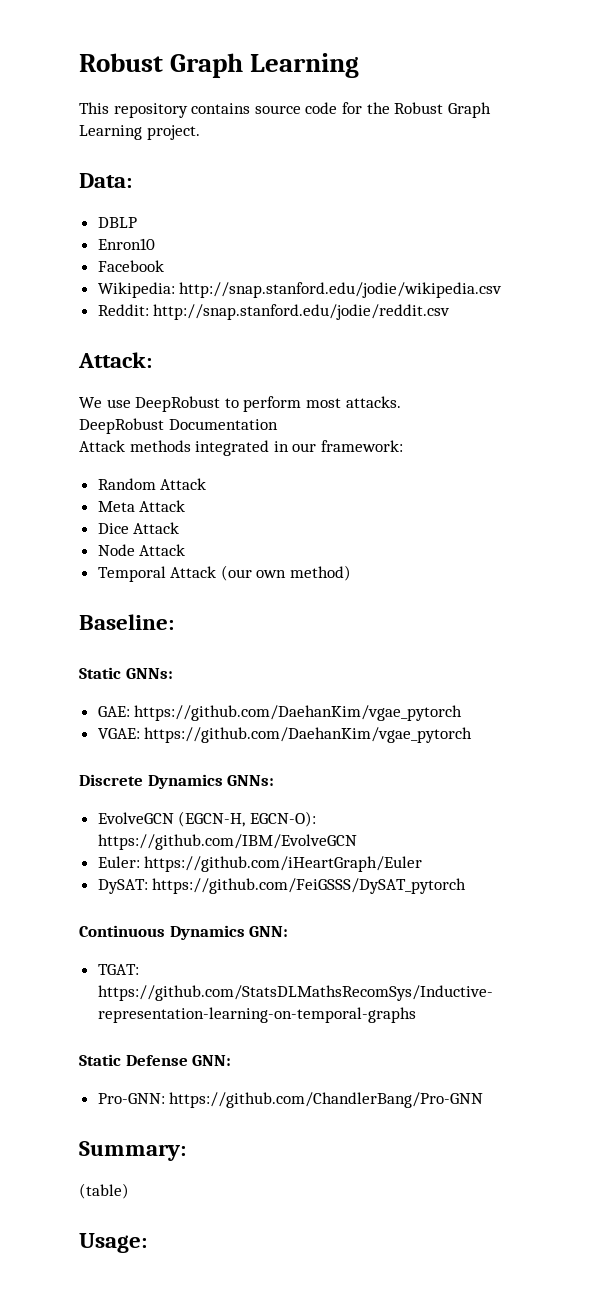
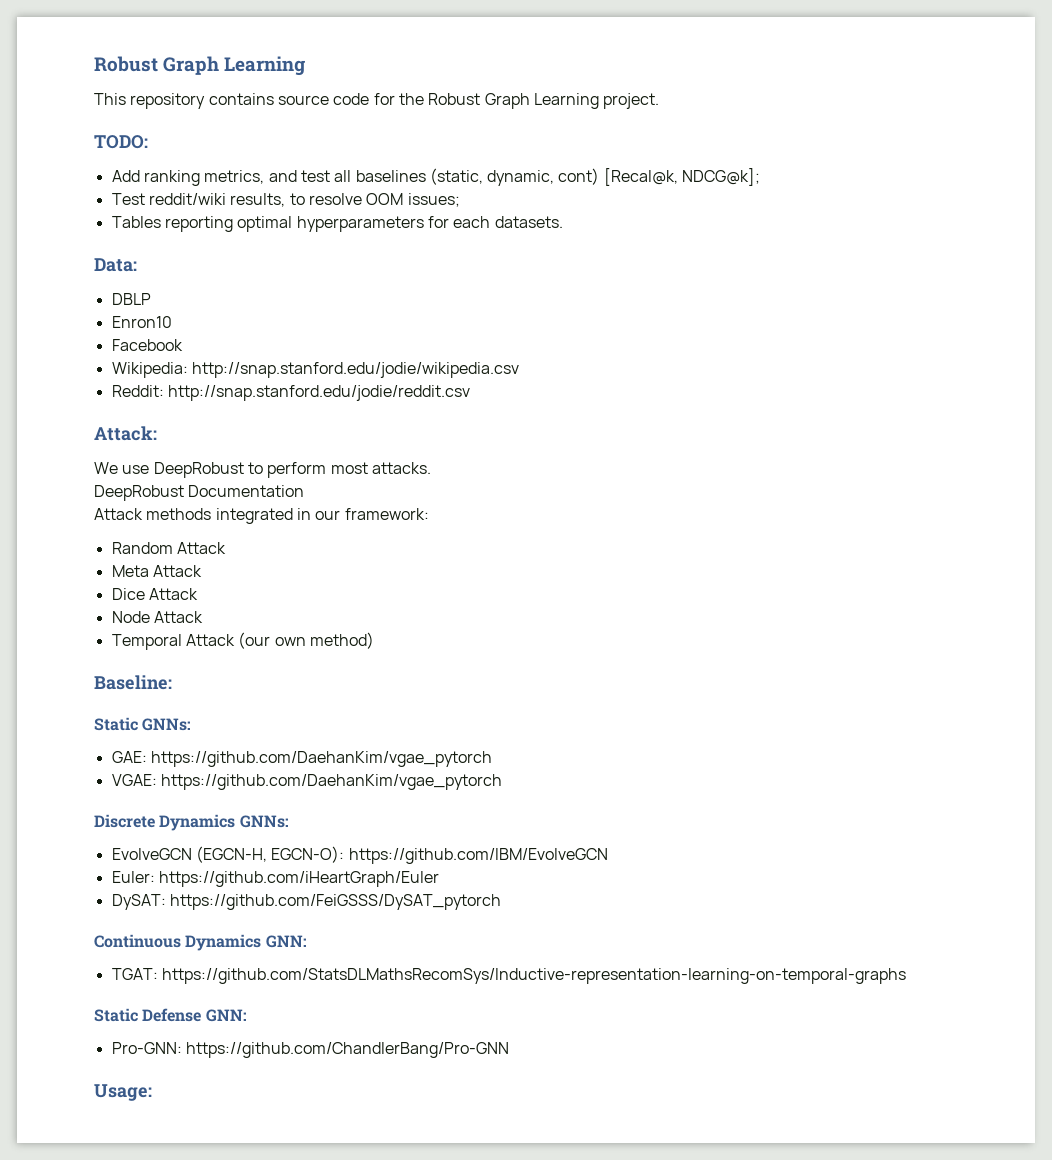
(200, 132) none -> [94,135,148,149] [111,168,761,186] [111,193,460,207] [111,216,563,232] // TODO: // Add ranking metrics, and test all baselines (static, dynamic, cont) [Recal@k, NDCG@k]; // Test reddit/wiki results, to resolve OOM issues; // Tables reporting optimal hyperparameters for each datasets.
[79,1141,186,1161] [79,1183,129,1199] // Summary: // (table) -> (509, 1050) none

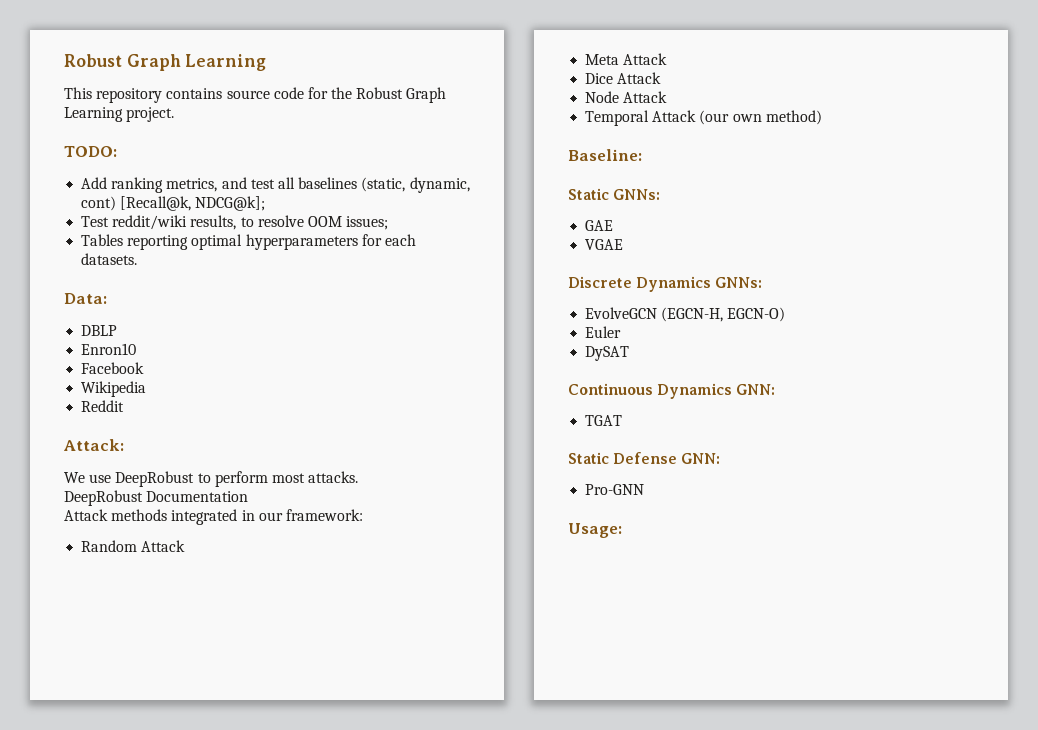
[603,168,678,186] [Recal@k, -> [120,196,192,211] [Recall@k,
[111,362,519,378] [111,385,470,401] Wikipedia: http://snap.stanford.edu/jodie/wikipedia.csv // Reddit: http://snap.stanford.edu/jodie/reddit.csv -> [81,381,147,397] [81,400,125,412] Wikipedia // Reddit
[111,751,492,767] [111,774,502,790] GAE: https://github.com/DaehanKim/vgae_pytorch // VGAE: https://github.com/DaehanKim/vgae_pytorch -> [585,220,614,231] [585,239,624,250] GAE // VGAE
[271,846,608,864] [111,871,439,887] [111,894,501,910] EGCN-O): https://github.com/IBM/EvolveGCN // Euler: https://github.com/iHeartGraph/Euler // DySAT: https://github.com/FeiGSSS/DySAT_pytorch -> [727,307,786,322] [585,326,622,338] [585,346,630,361] EGCN-O) // Euler // DySAT
[111,968,906,984] TGAT: https://github.com/StatsDLMathsRecomSys/Inductive-representation-learning-on-temporal-graphs -> [585,415,623,426] TGAT
[111,1042,509,1058] Pro-GNN: https://github.com/ChandlerBang/Pro-GNN -> [585,484,645,495] Pro-GNN

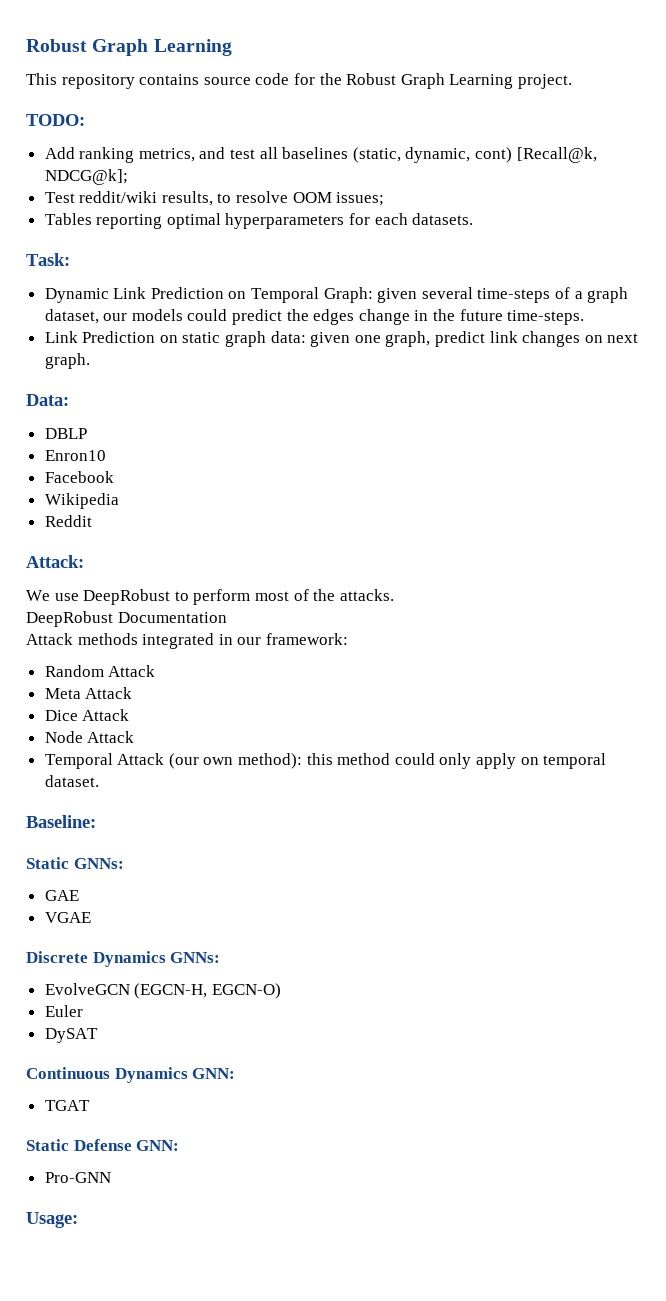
(138, 259) none -> [26,253,70,266] [44,287,629,303] [44,309,585,325] [44,331,639,347] [44,353,90,369] // Task: // Dynamic Link Prediction on Temporal Graph: given several time-steps of a graph dataset, our models could predict the edges change in the future time-steps. // Link Prediction on static graph data: given one graph, predict link changes on next graph.
(305, 478) none -> [293,589,336,601] of the
[765,110,822,125] method) -> [238,753,607,769] [44,775,99,787] method): this method could only apply on temporal dataset.

